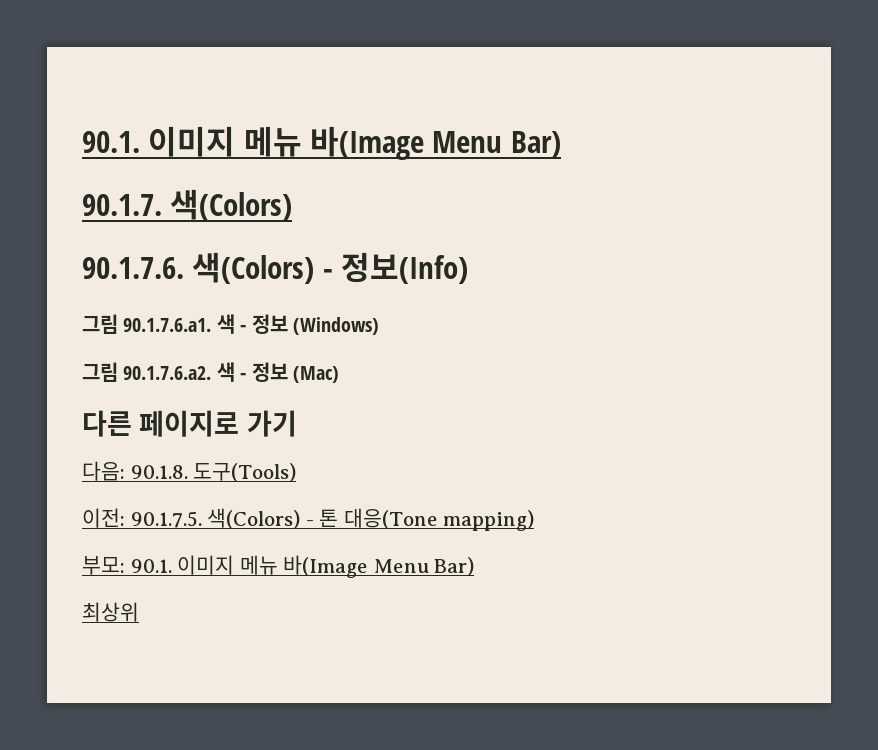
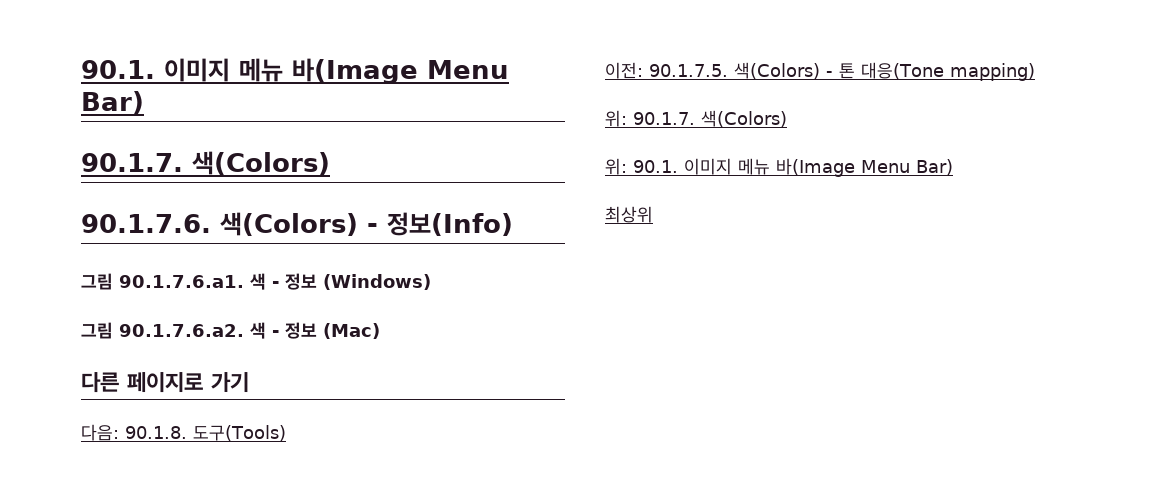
[82,556,125,575] 부모: -> [605,110,787,127] [605,158,627,175] 위: 90.1.7. 색(Colors) // 위:

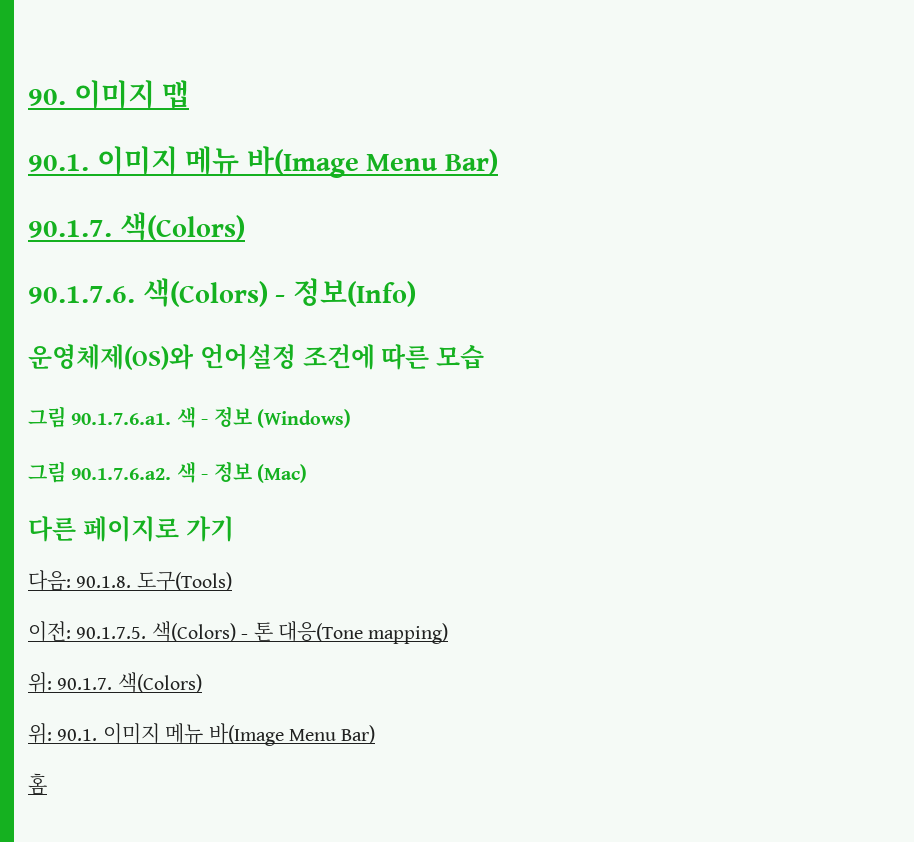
(81, 69) none -> [28,80,190,109] 90. 이미지 맵 //
(513, 224) none -> [28,344,484,370] // 운영체제(OS)와 언어설정 조건에 따른 모습
[605,206,653,223] 최상위 -> [28,773,47,795] 홈

